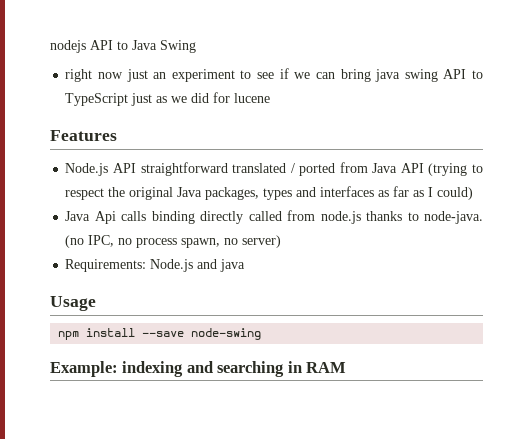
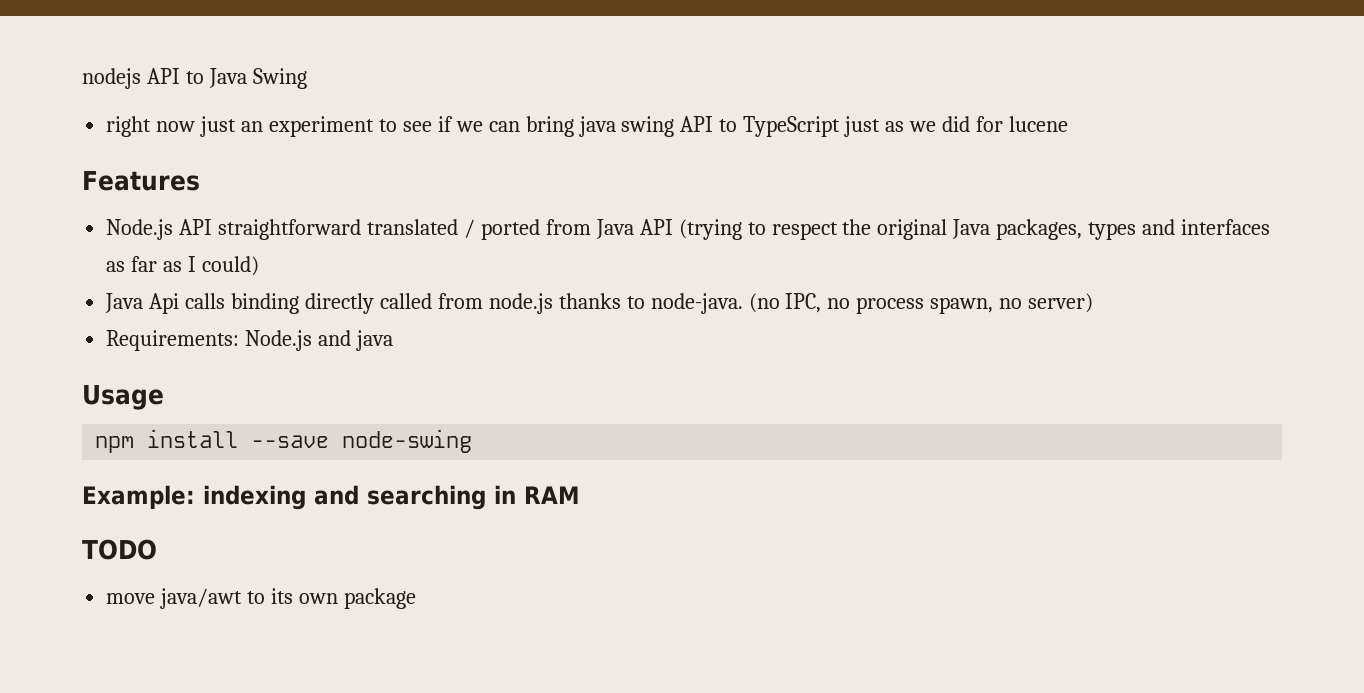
(347, 367) none -> [82,539,157,560] [106,588,416,609] // TODO // move java/awt to its own package

